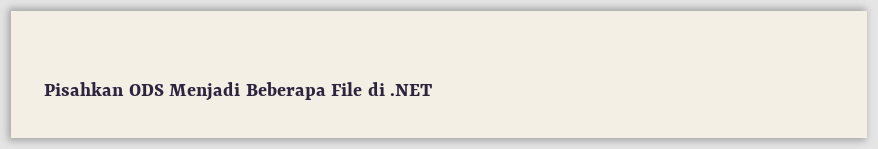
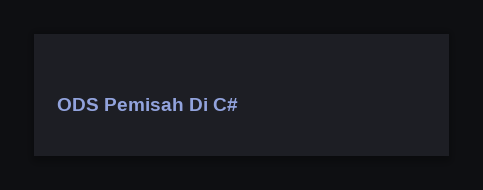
[44,82,433,101] Pisahkan ODS Menjadi Beberapa File di .NET -> [57,98,239,111] ODS Pemisah Di C#

